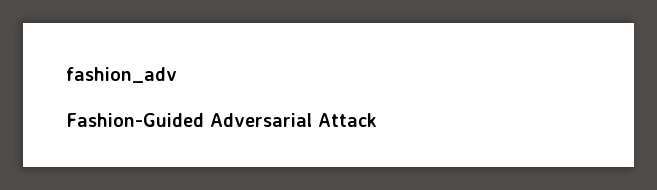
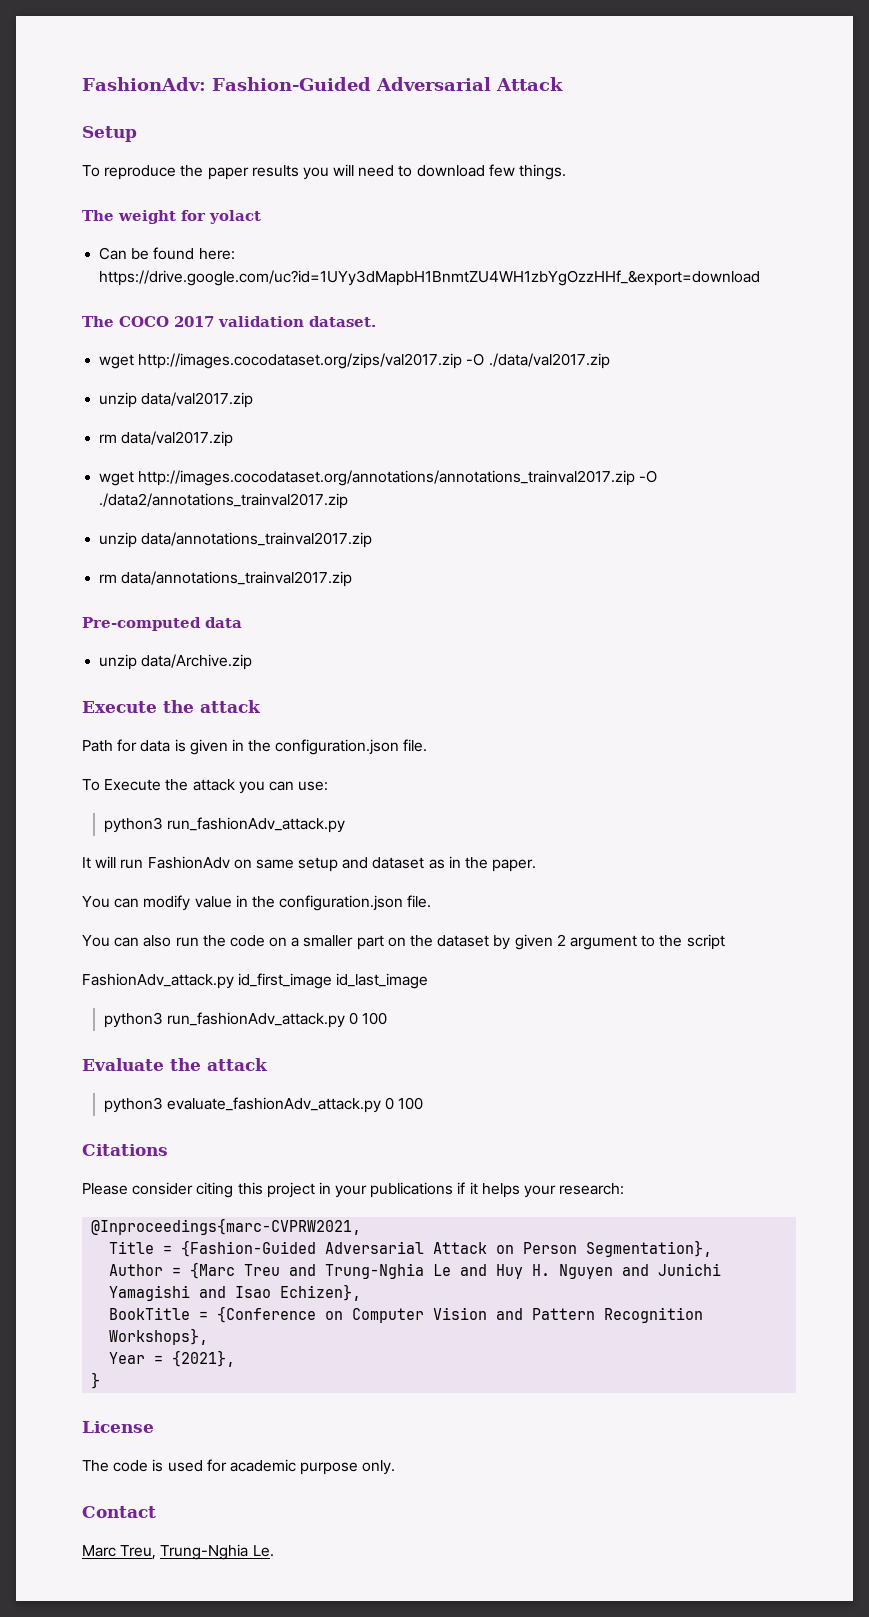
[66,67,177,83] fashion_adv // -> [82,77,206,91] FashionAdv:
(377, 120) none -> [82,126,137,142] [82,164,567,180] [82,210,261,224] [99,247,235,260] [99,270,761,286] [82,316,376,327] [99,353,610,369] [99,392,254,408] [99,431,234,447] [99,470,658,486] [99,493,349,509] [99,532,373,548] [99,571,353,587] [82,617,242,631] [99,654,253,670] [82,700,261,713] [82,739,428,755] [82,779,329,794] [103,817,345,833] [82,856,537,872] [82,895,432,911] [82,934,725,950] [82,973,429,989] [103,1012,388,1028] [82,1058,268,1071] [103,1097,424,1113] [82,1144,168,1156] [82,1182,625,1198] [91,1218,362,1235] [109,1240,713,1257] [109,1262,722,1279] [109,1284,362,1301] [109,1306,704,1323] [109,1328,209,1345] [109,1350,236,1367] [91,1372,101,1389] [82,1421,154,1433] [82,1459,396,1475] [82,1506,156,1518] [82,1544,274,1560] // Setup // To reproduce the paper results you will need to download few things. // The weight for yolact // Can be found here: https://drive.google.com/uc?id=1UYy3dMapbH1BnmtZU4WH1zbYgOzzHHf_&export=download // The COCO 2017 validation dataset. // wget http://images.cocodataset.org/zips/val2017.zip -O ./data/val2017.zip // unzip data/val2017.zip // rm data/val2017.zip // wget http://images.cocodataset.org/annotations/annotations_trainval2017.zip -O ./data2/annotations_trainval2017.zip // unzip data/annotations_trainval2017.zip // rm data/annotations_trainval2017.zip // Pre-computed data // unzip data/Archive.zip // Execute the attack // Path for data is given in the configuration.json file. // To Execute the attack you can use: // python3 run_fashionAdv_attack.py // It will run FashionAdv on same setup and dataset as in the paper. // You can modify value in the configuration.json file. // You can also run the code on a smaller part on the dataset by given 2 argument to the script // FashionAdv_attack.py id_first_image id_last_image // python3 run_fashionAdv_attack.py 0 100 // Evaluate the attack // python3 evaluate_fashionAdv_attack.py 0 100 // Citations // Please consider citing this project in your publications if it helps your research: // @Inproceedings{marc-CVPRW2021, // Title = {Fashion-Guided Adversarial Attack on Person Segmentation}, // Author = {Marc Treu and Trung-Nghia Le and Huy H. Nguyen and Junichi Yamagishi and Isao Echizen}, // BookTitle = {Conference on Computer Vision and Pattern Recognition Workshops}, // Year = {2021}, // } // License // The code is used for academic purpose only. // Contact // Marc Treu, Trung-Nghia Le.

